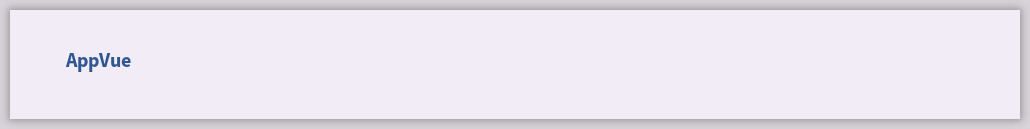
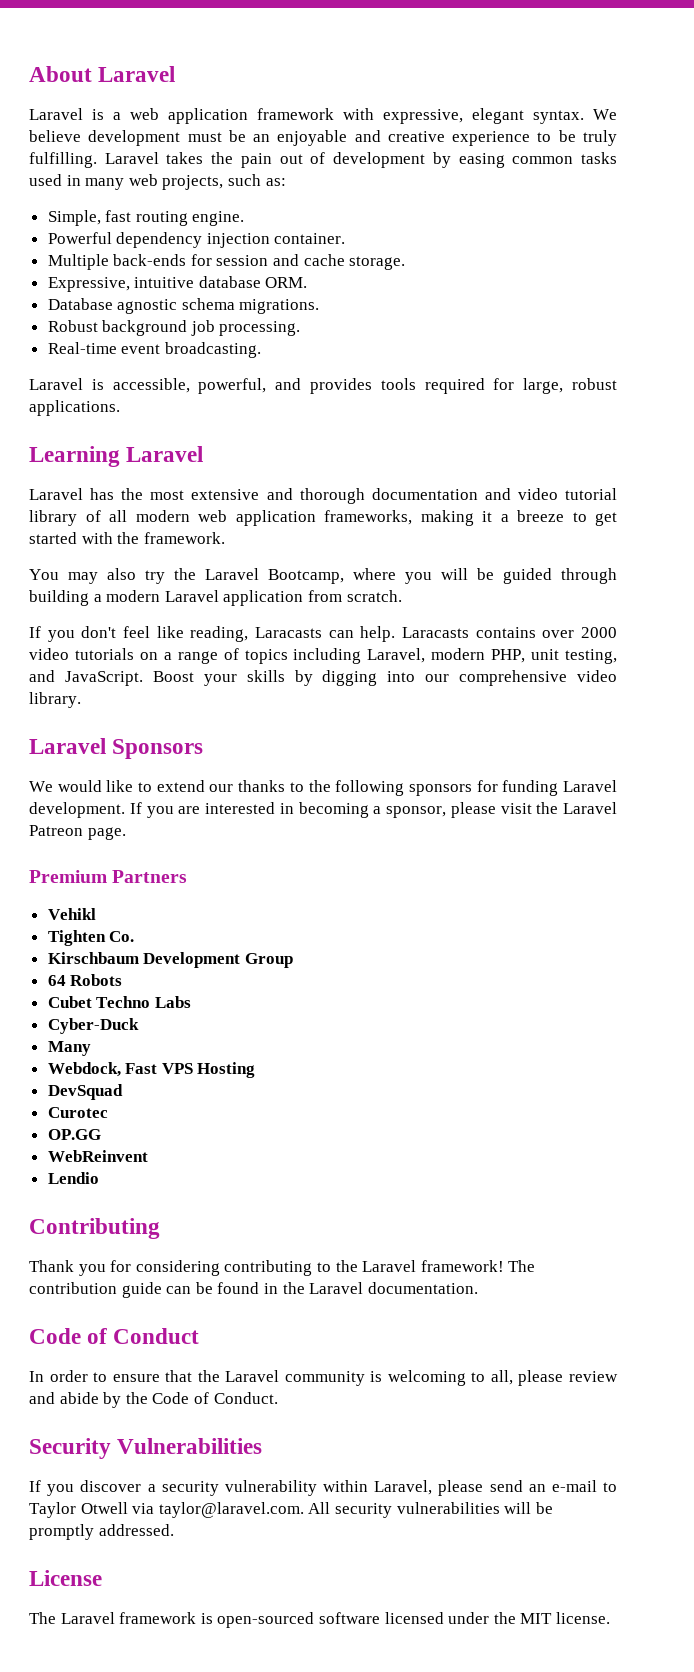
[65,53,131,72] AppVue -> [29,66,176,82] [29,108,617,124] [29,130,617,146] [29,152,618,168] [29,174,286,190] [47,210,245,226] [47,232,346,248] [47,254,406,270] [47,276,308,292] [47,298,320,314] [47,320,301,336] [47,342,261,358] [29,378,617,394] [29,400,120,416] [29,446,204,467] [29,488,618,504] [29,510,617,526] [29,532,225,544] [29,568,617,584] [29,590,402,606] [29,626,617,642] [29,648,617,664] [29,670,617,686] [29,692,81,708] [29,738,204,759] [29,780,617,796] [29,802,617,818] [29,825,126,840] [29,870,188,883] [47,908,96,920] [47,930,135,946] [47,952,293,968] [47,974,123,986] [47,996,191,1008] [47,1018,139,1034] [47,1041,91,1056] [47,1062,256,1078] [47,1084,123,1100] [47,1107,108,1118] [47,1129,101,1140] [47,1150,148,1162] [47,1172,99,1184] [29,1218,160,1239] [29,1260,536,1276] [29,1282,478,1298] [29,1328,200,1344] [29,1370,619,1386] [29,1392,278,1408] [29,1438,263,1459] [29,1480,617,1496] [29,1502,553,1518] [29,1524,174,1540] [29,1570,102,1586] [29,1612,610,1628] About Laravel // Laravel is a web application framework with expressive, elegant syntax. We believe development must be an enjoyable and creative experience to be truly fulfilling. Laravel takes the pain out of development by easing common tasks used in many web projects, such as: // Simple, fast routing engine. // Powerful dependency injection container. // Multiple back-ends for session and cache storage. // Expressive, intuitive database ORM. // Database agnostic schema migrations. // Robust background job processing. // Real-time event broadcasting. // Laravel is accessible, powerful, and provides tools required for large, robust applications. // Learning Laravel // Laravel has the most extensive and thorough documentation and video tutorial library of all modern web application frameworks, making it a breeze to get started with the framework. // You may also try the Laravel Bootcamp, where you will be guided through building a modern Laravel application from scratch. // If you don't feel like reading, Laracasts can help. Laracasts contains over 2000 video tutorials on a range of topics including Laravel, modern PHP, unit testing, and JavaScript. Boost your skills by digging into our comprehensive video library. // Laravel Sponsors // We would like to extend our thanks to the following sponsors for funding Laravel development. If you are interested in becoming a sponsor, please visit the Laravel Patreon page. // Premium Partners // Vehikl // Tighten Co. // Kirschbaum Development Group // 64 Robots // Cubet Techno Labs // Cyber-Duck // Many // Webdock, Fast VPS Hosting // DevSquad // Curotec // OP.GG // WebReinvent // Lendio // Contributing // Thank you for considering contributing to the Laravel framework! The contribution guide can be found in the Laravel documentation. // Code of Conduct // In order to ensure that the Laravel community is welcoming to all, please review and abide by the Code of Conduct. // Security Vulnerabilities // If you discover a security vulnerability within Laravel, please send an e-mail to Taylor Otwell via taylor@laravel.com. All security vulnerabilities will be promptly addressed. // License // The Laravel framework is open-sourced software licensed under the MIT license.

